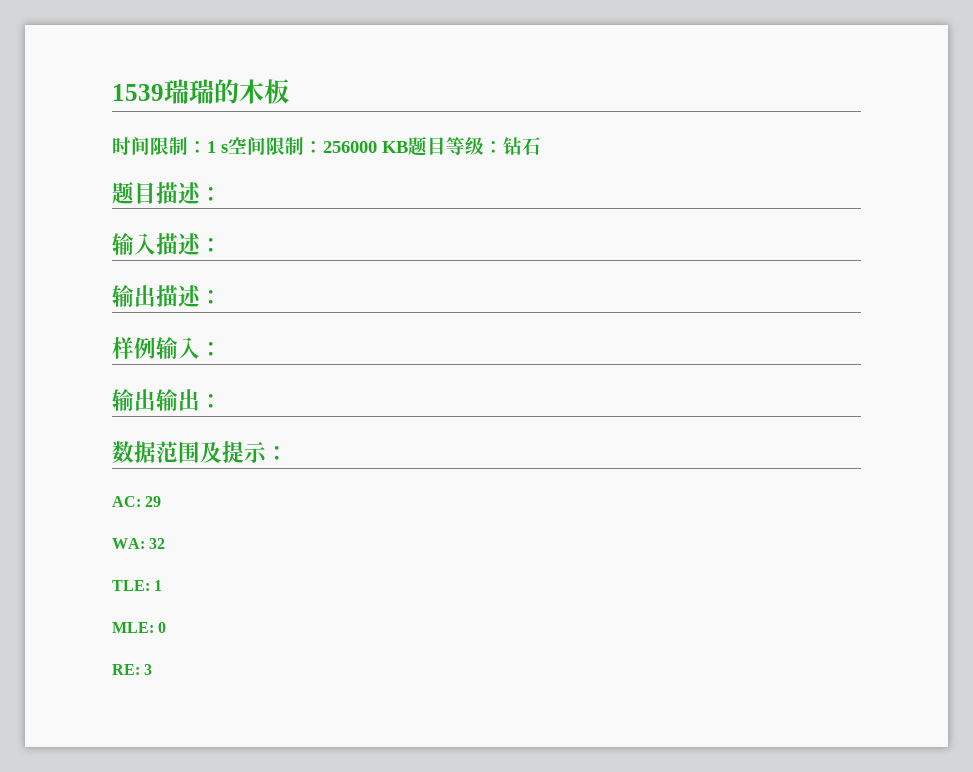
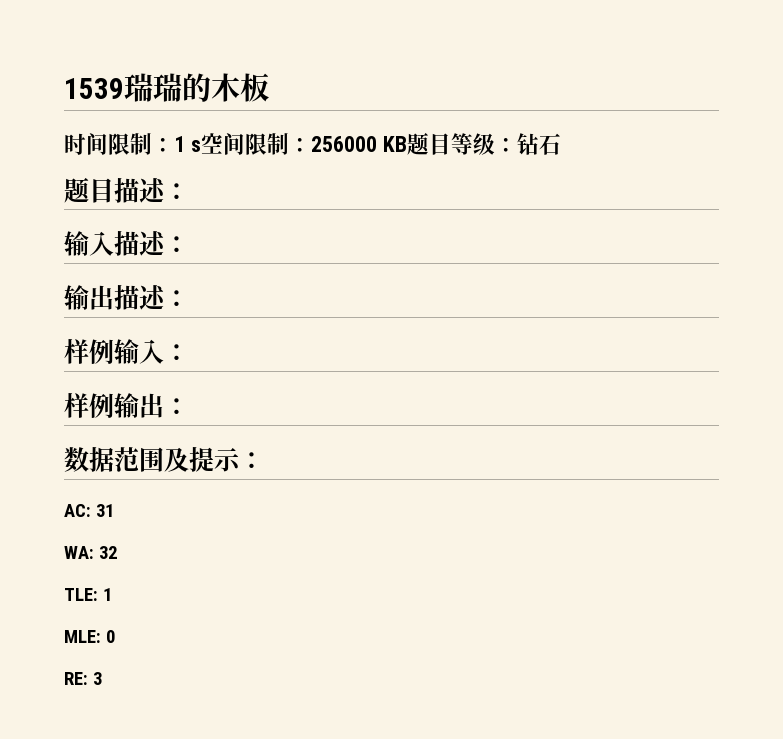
[112,389,156,411] 输出 -> [64,393,114,418] 样例
[145,496,162,507] 29 -> [95,504,114,517] 31

